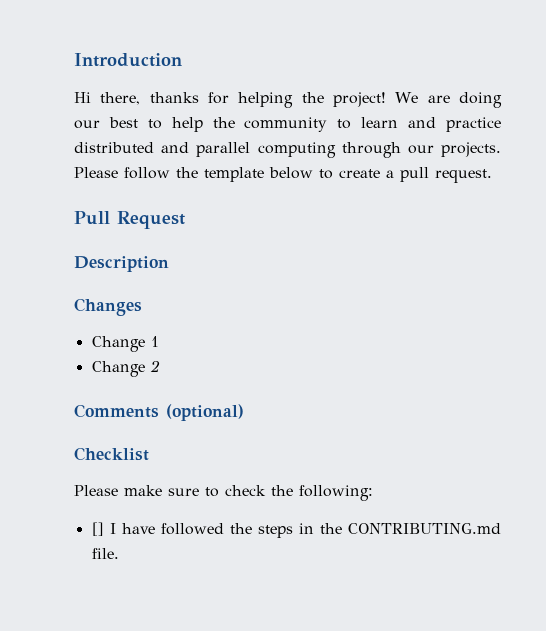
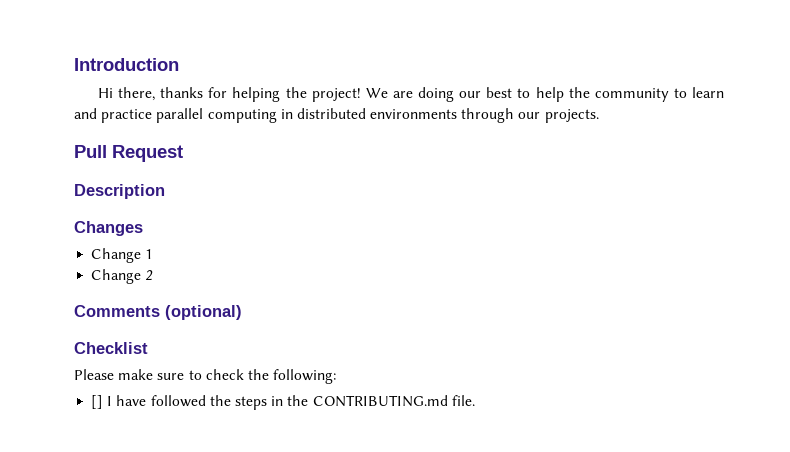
[74,142,502,158] [74,167,492,183] distributed and parallel computing through our projects. Please follow the template below to create a pull request. -> [156,108,599,123] parallel computing in distributed environments through our projects.

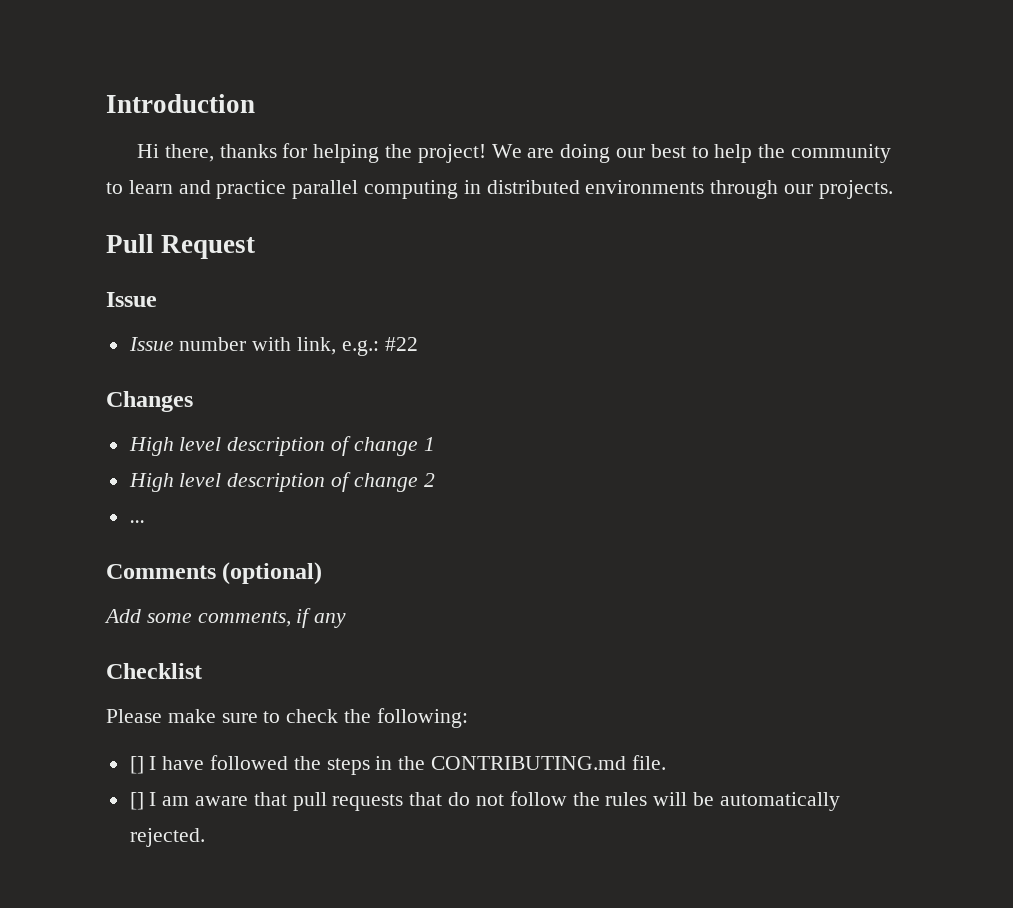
[74,184,165,199] [74,221,143,236] [91,248,153,263] [91,269,142,284] Description // Changes // Change 1 // Change -> [106,292,157,307] [128,337,418,356] [106,391,193,412] [128,436,435,456] [128,472,418,492] Issue // Issue number with link, e.g.: #22 // Changes // High level description of change 1 // High level description of change
(154, 275) none -> [129,520,145,523] // ...
(242, 312) none -> [104,608,347,628] // Add some comments, if any
(475, 400) none -> [129,791,840,811] [129,828,205,847] // [] I am aware that pull requests that do not follow the rules will be automatically rejected.

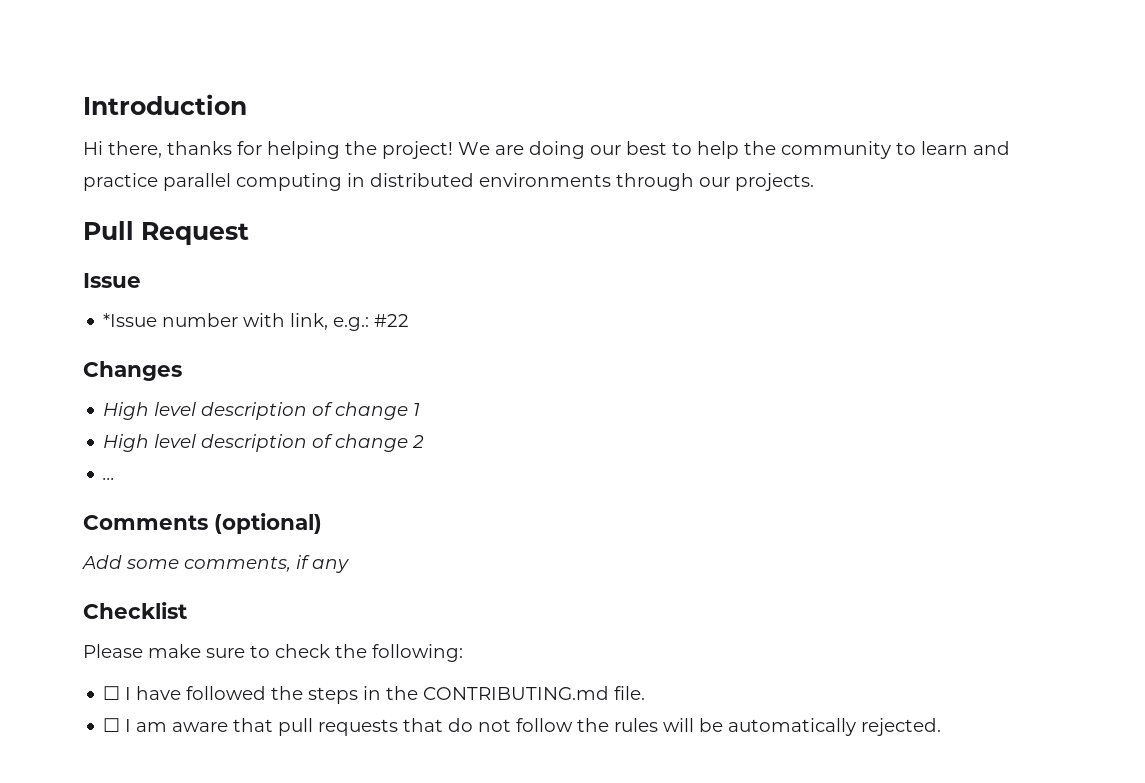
[128,337,174,351] Issue -> [103,313,158,327] *Issue
[129,756,144,774] [] -> [103,686,121,700] ☐
[129,792,144,810] [] -> [103,718,121,732] ☐

